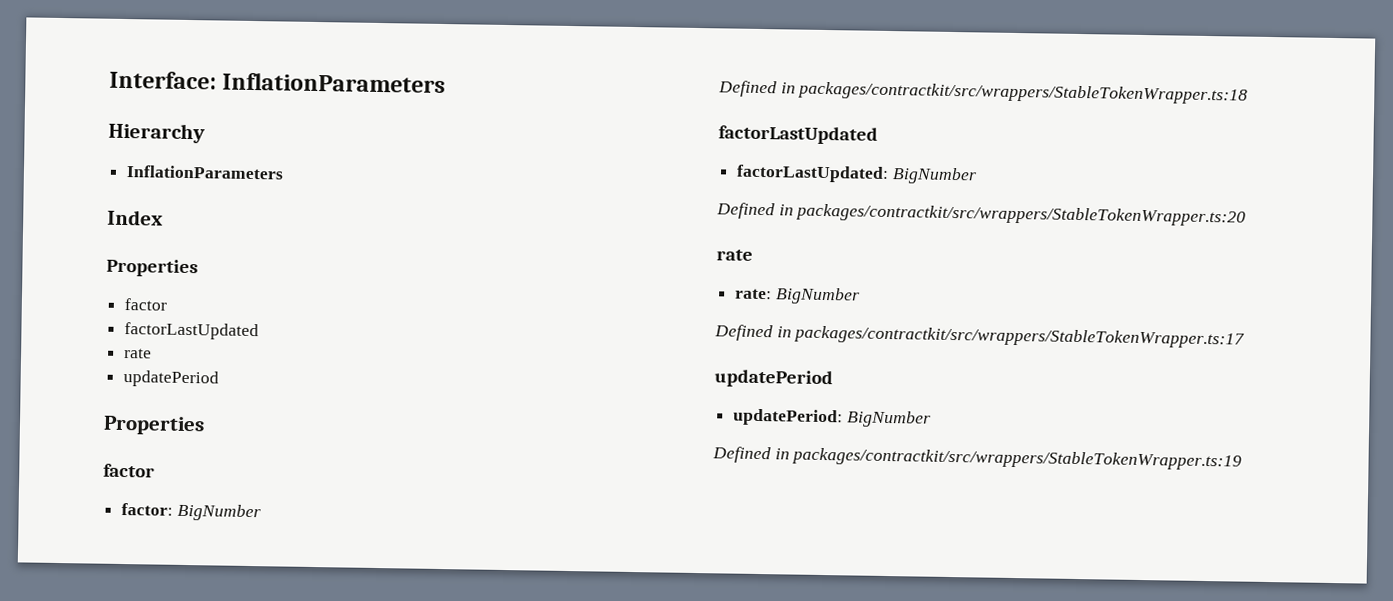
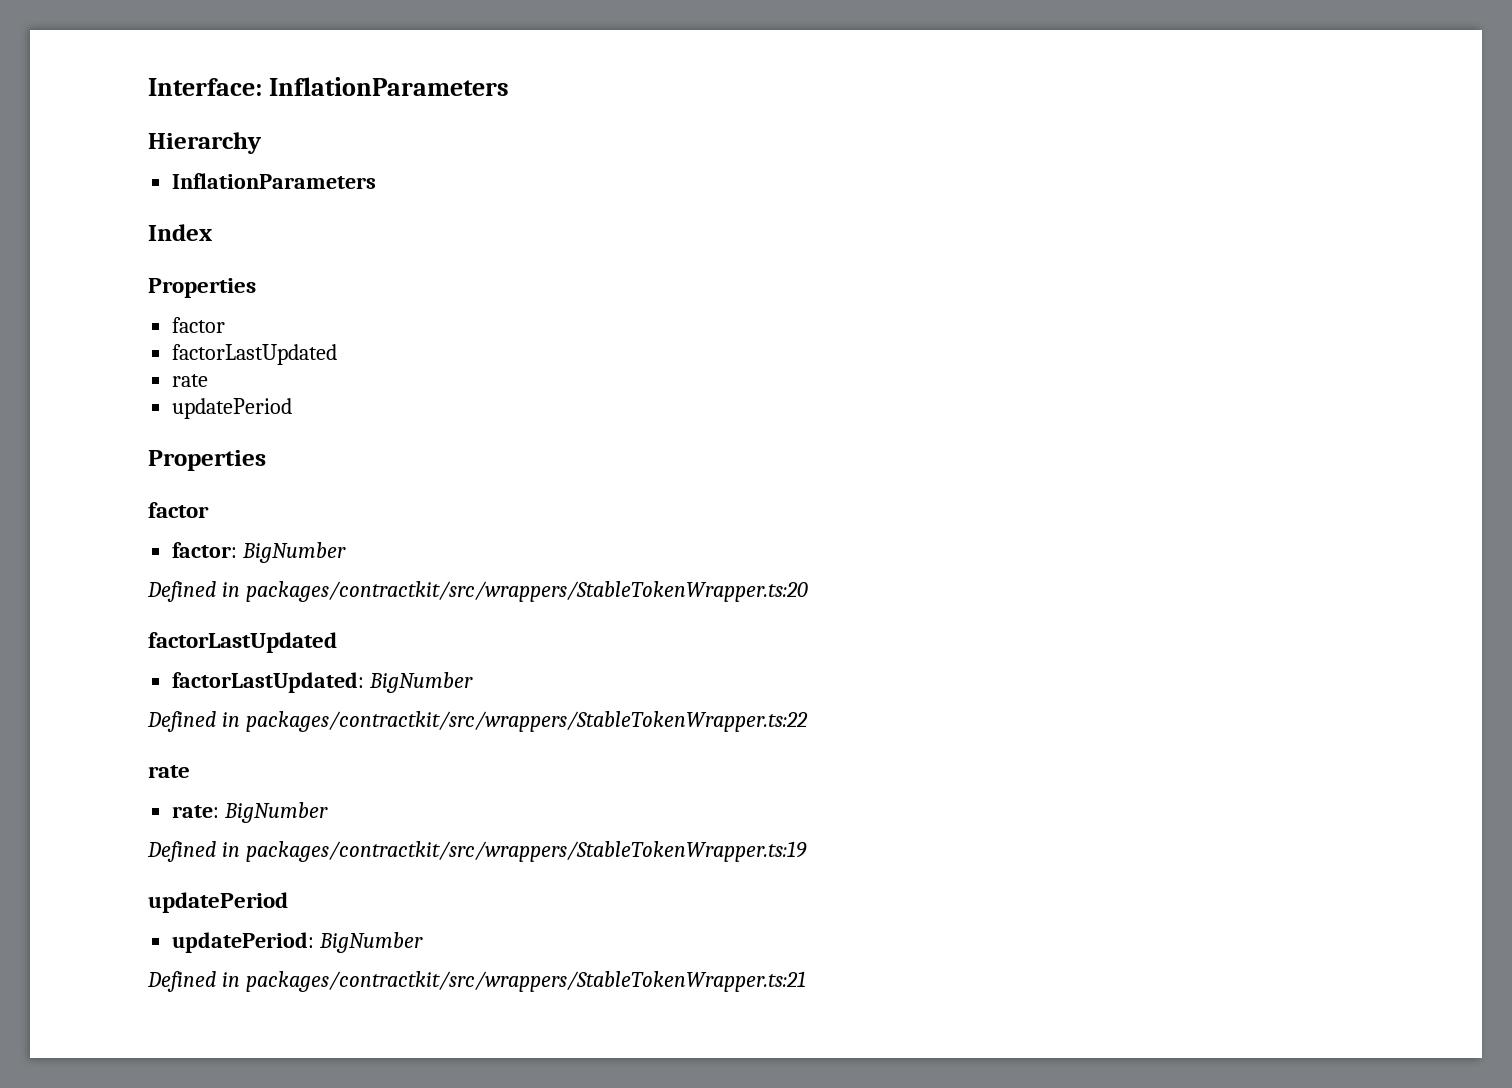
[797,81,1249,105] packages/contractkit/src/wrappers/StableTokenWrapper.ts:18 -> [245,581,808,602] packages/contractkit/src/wrappers/StableTokenWrapper.ts:20
[795,203,1247,227] packages/contractkit/src/wrappers/StableTokenWrapper.ts:20 -> [245,711,808,732] packages/contractkit/src/wrappers/StableTokenWrapper.ts:22
[793,325,1246,349] packages/contractkit/src/wrappers/StableTokenWrapper.ts:17 -> [245,841,807,862] packages/contractkit/src/wrappers/StableTokenWrapper.ts:19
[791,447,1243,471] packages/contractkit/src/wrappers/StableTokenWrapper.ts:19 -> [245,971,806,992] packages/contractkit/src/wrappers/StableTokenWrapper.ts:21

